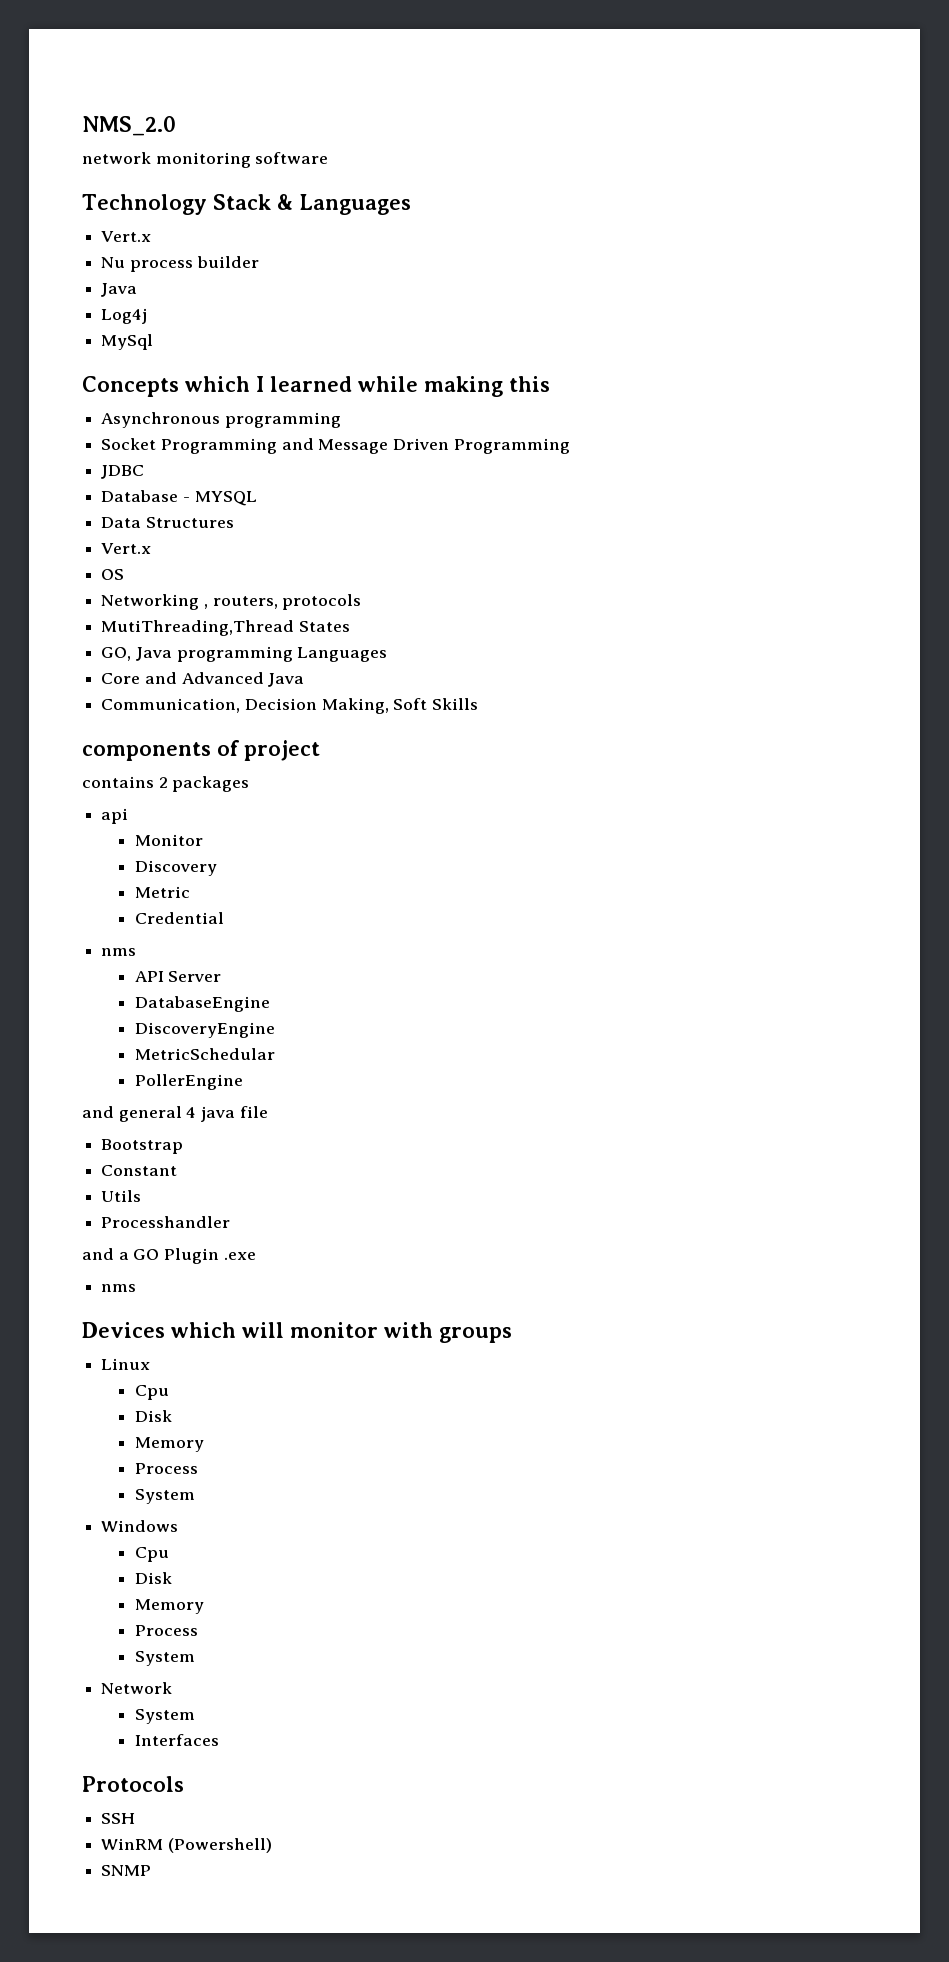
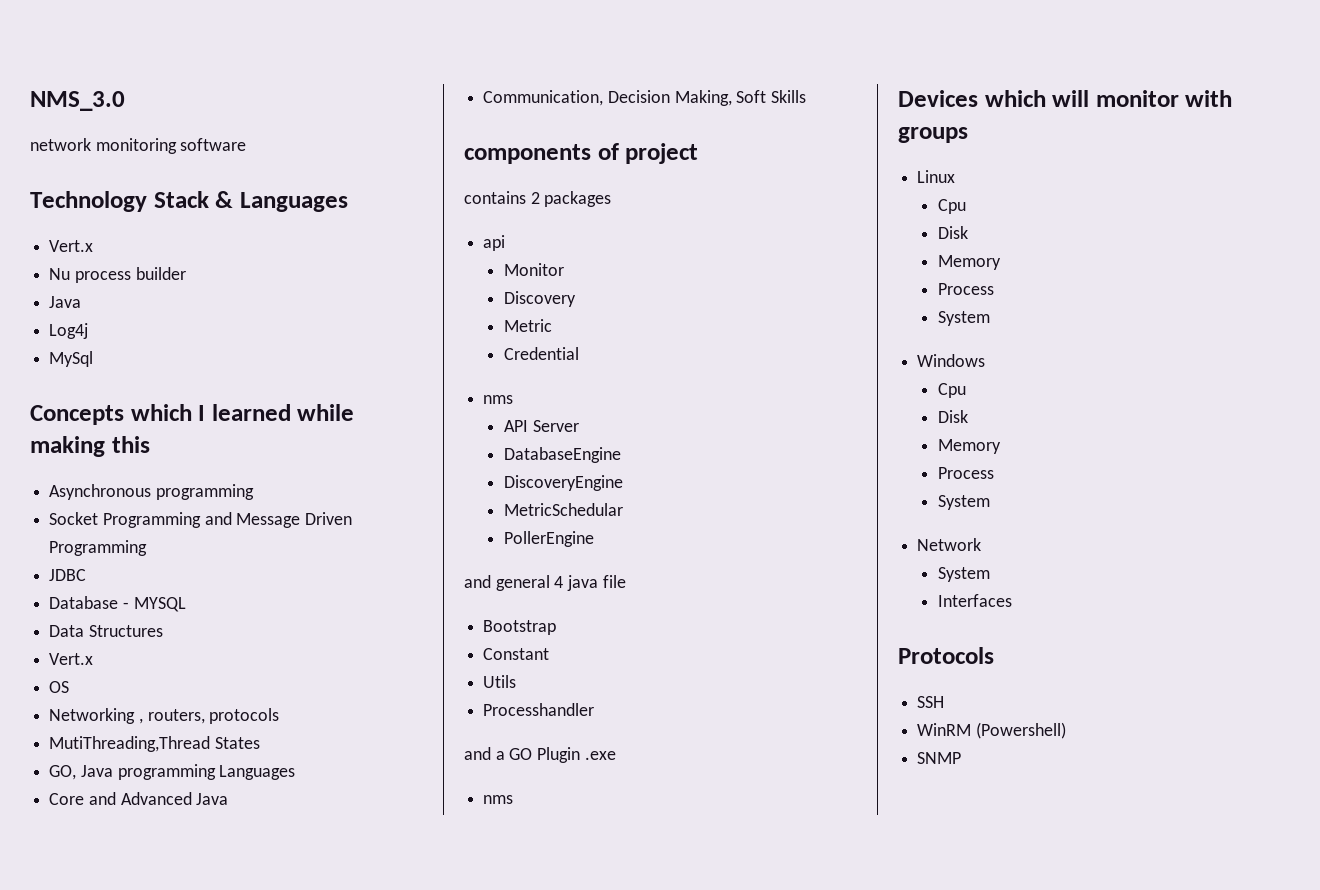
[82,116,176,136] NMS_2.0 -> [30,91,125,111] NMS_3.0

